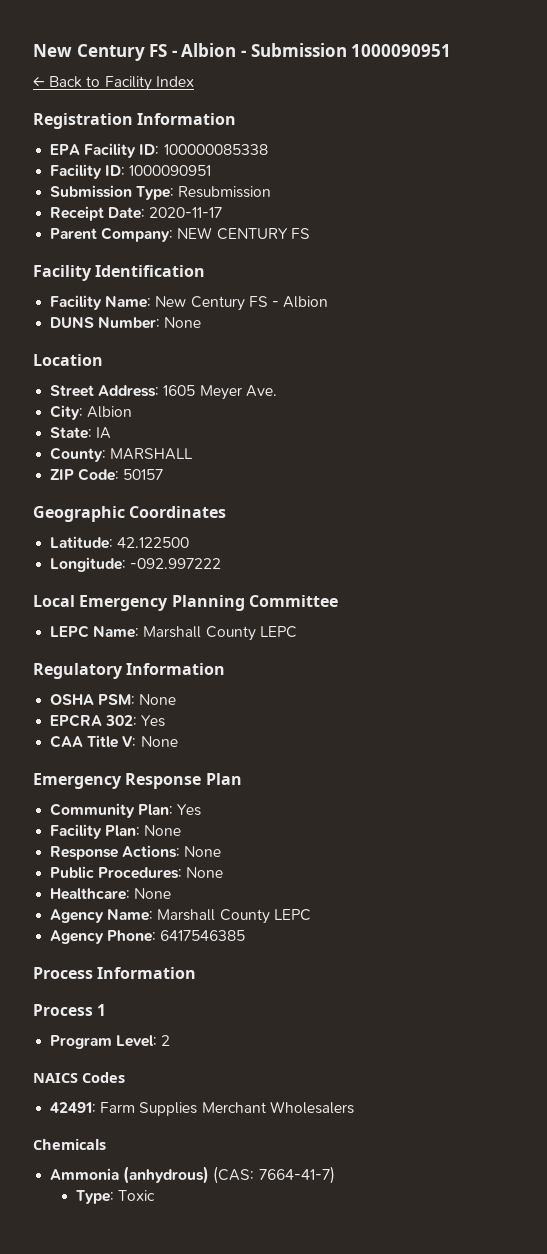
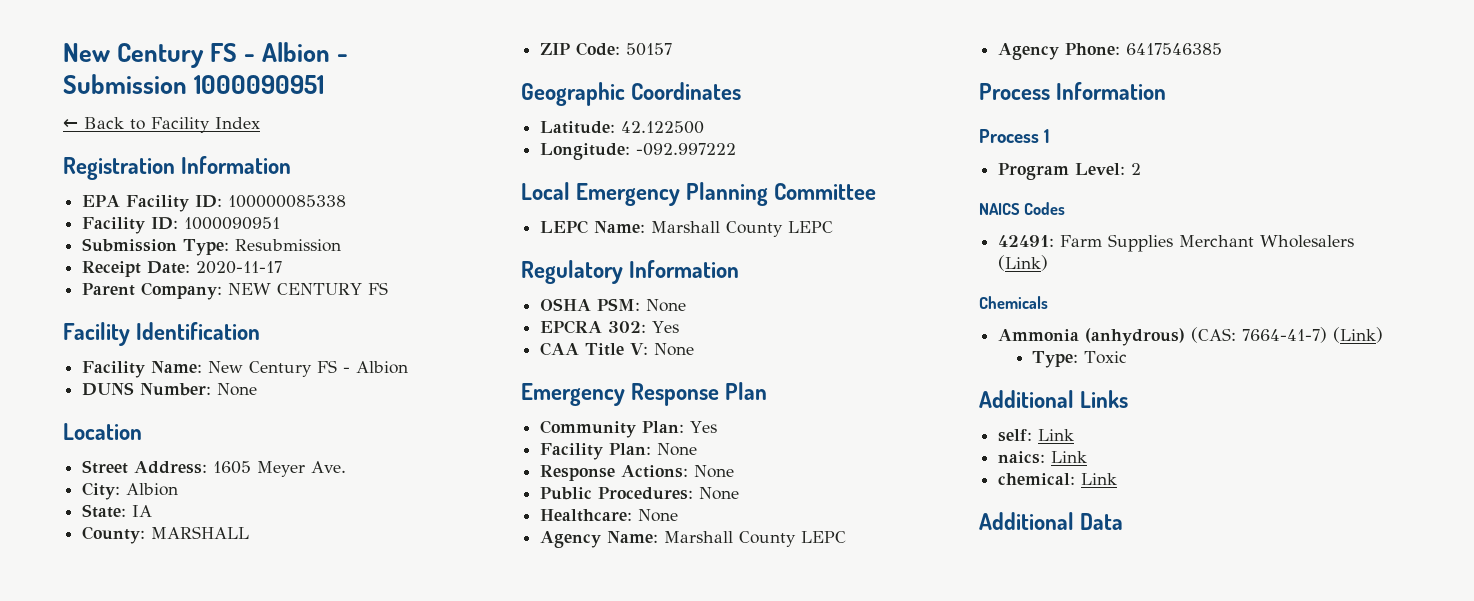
(354, 1107) none -> [998,255,1049,271] (Link)
(335, 1175) none -> [1333,327,1384,343] (Link)
(155, 1195) none -> [979,390,1129,408] [998,429,1075,442] [998,451,1088,464] [998,473,1118,485] [979,512,1124,530] // Additional Links // self: Link // naics: Link // chemical: Link // Additional Data

